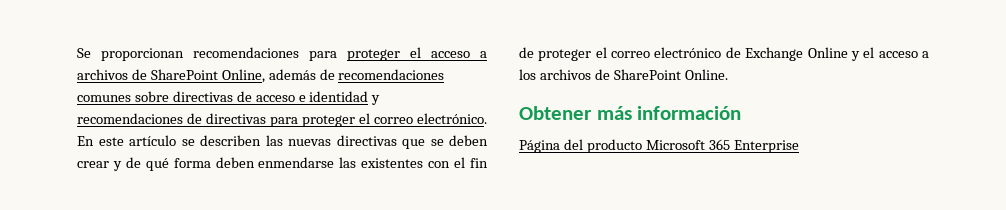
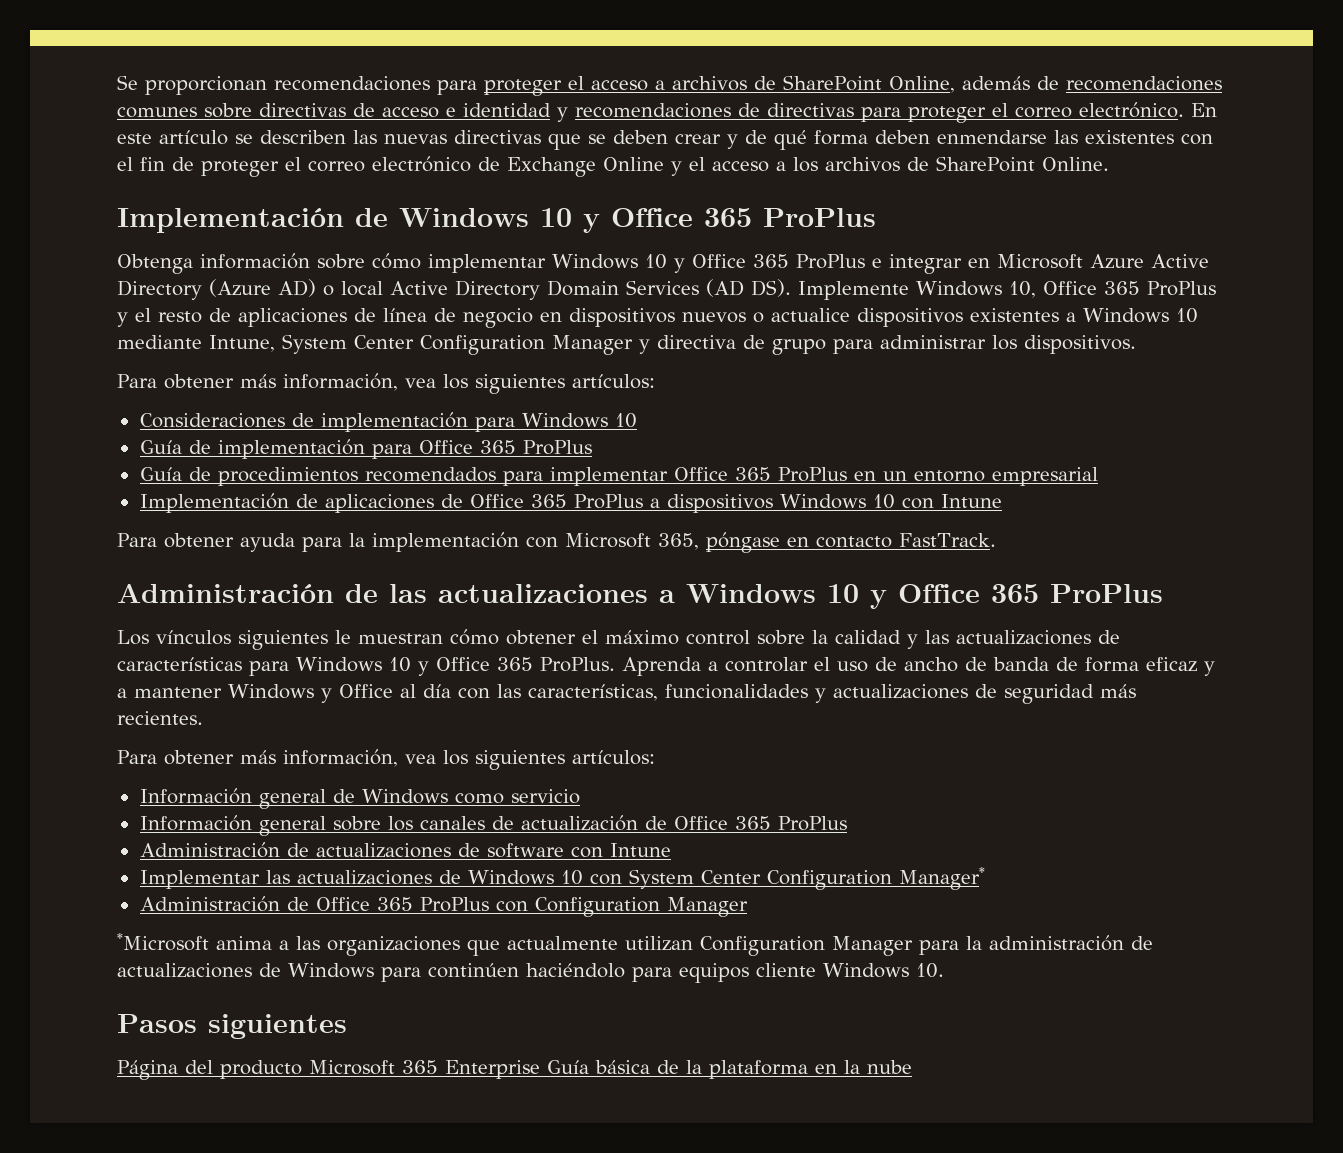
[519,106,742,120] Obtener más información -> [117,208,876,233] [117,253,1209,274] [117,279,1216,300] [117,308,1198,328] [117,334,1136,355] [117,373,655,394] [139,412,637,432] [139,439,592,459] [139,467,1098,486] [139,493,1002,513] [117,532,996,553] [117,584,1163,609] [117,629,1120,650] [117,657,1215,676] [117,684,1136,704] [117,711,203,725] [117,749,655,770] [139,788,580,809] [139,815,847,836] [139,842,671,858] [139,867,985,890] [139,896,748,917] [117,933,1153,956] [117,963,944,983] [117,1014,347,1039] Implementación de Windows 10 y Office 365 ProPlus // Obtenga información sobre cómo implementar Windows 10 y Office 365 ProPlus e integrar en Microsoft Azure Active Directory (Azure AD) o local Active Directory Domain Services (AD DS). Implemente Windows 10, Office 365 ProPlus y el resto de aplicaciones de línea de negocio en dispositivos nuevos o actualice dispositivos existentes a Windows 10 mediante Intune, System Center Configuration Manager y directiva de grupo para administrar los dispositivos. // Para obtener más información, vea los siguientes artículos: // Consideraciones de implementación para Windows 10 // Guía de implementación para Office 365 ProPlus // Guía de procedimientos recomendados para implementar Office 365 ProPlus en un entorno empresarial // Implementación de aplicaciones de Office 365 ProPlus a dispositivos Windows 10 con Intune // Para obtener ayuda para la implementación con Microsoft 365, póngase en contacto FastTrack. // Administración de las actualizaciones a Windows 10 y Office 365 ProPlus // Los vínculos siguientes le muestran cómo obtener el máximo control sobre la calidad y las actualizaciones de características para Windows 10 y Office 365 ProPlus. Aprenda a controlar el uso de ancho de banda de forma eficaz y a mantener Windows y Office al día con las características, funcionalidades y actualizaciones de seguridad más recientes. // Para obtener más información, vea los siguientes artículos: // Información general de Windows como servicio // Información general sobre los canales de actualización de Office 365 ProPlus // Administración de actualizaciones de software con Intune // Implementar las actualizaciones de Windows 10 con System Center Configuration Manager* // Administración de Office 365 ProPlus con Configuration Manager // *Microsoft anima a las organizaciones que actualmente utilizan Configuration Manager para la administración de actualizaciones de Windows para continúen haciéndolo para equipos cliente Windows 10. // Pasos siguientes
(799, 146) none -> [547,1060,912,1079] Guía básica de la plataforma en la nube

